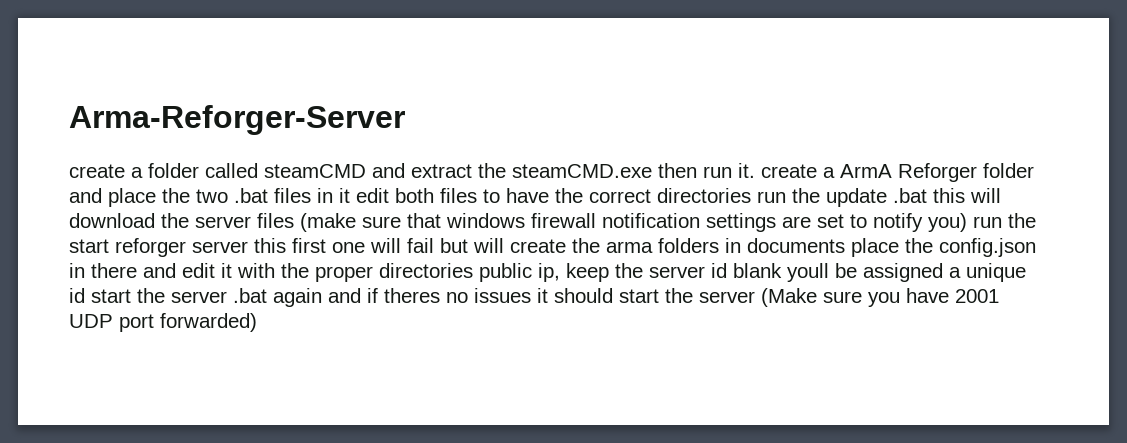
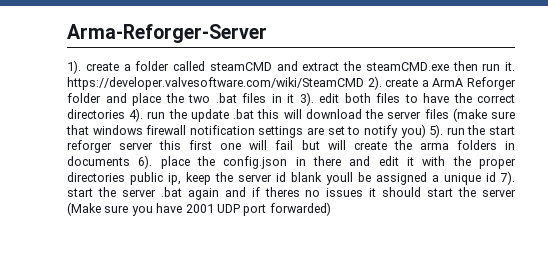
(405, 120) none -> [67,60,81,74] 1).
(755, 170) none -> [67,76,382,90] https://developer.valvesoftware.com/wiki/SteamCMD 2).
(350, 195) none -> [299,92,314,106] 3).
(751, 195) none -> [129,108,144,122] 4).
(967, 222) none -> [429,124,444,138] 5).
(845, 245) none -> [138,155,153,169] 6).
(85, 295) none -> [500,171,515,185] 7).

